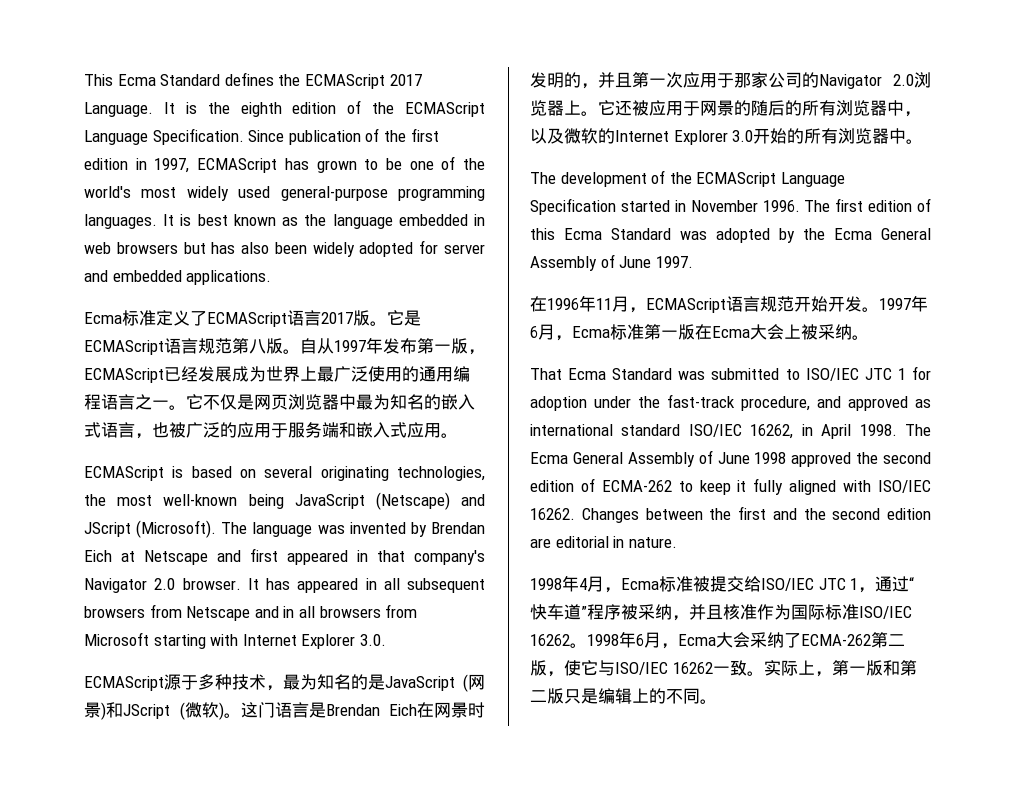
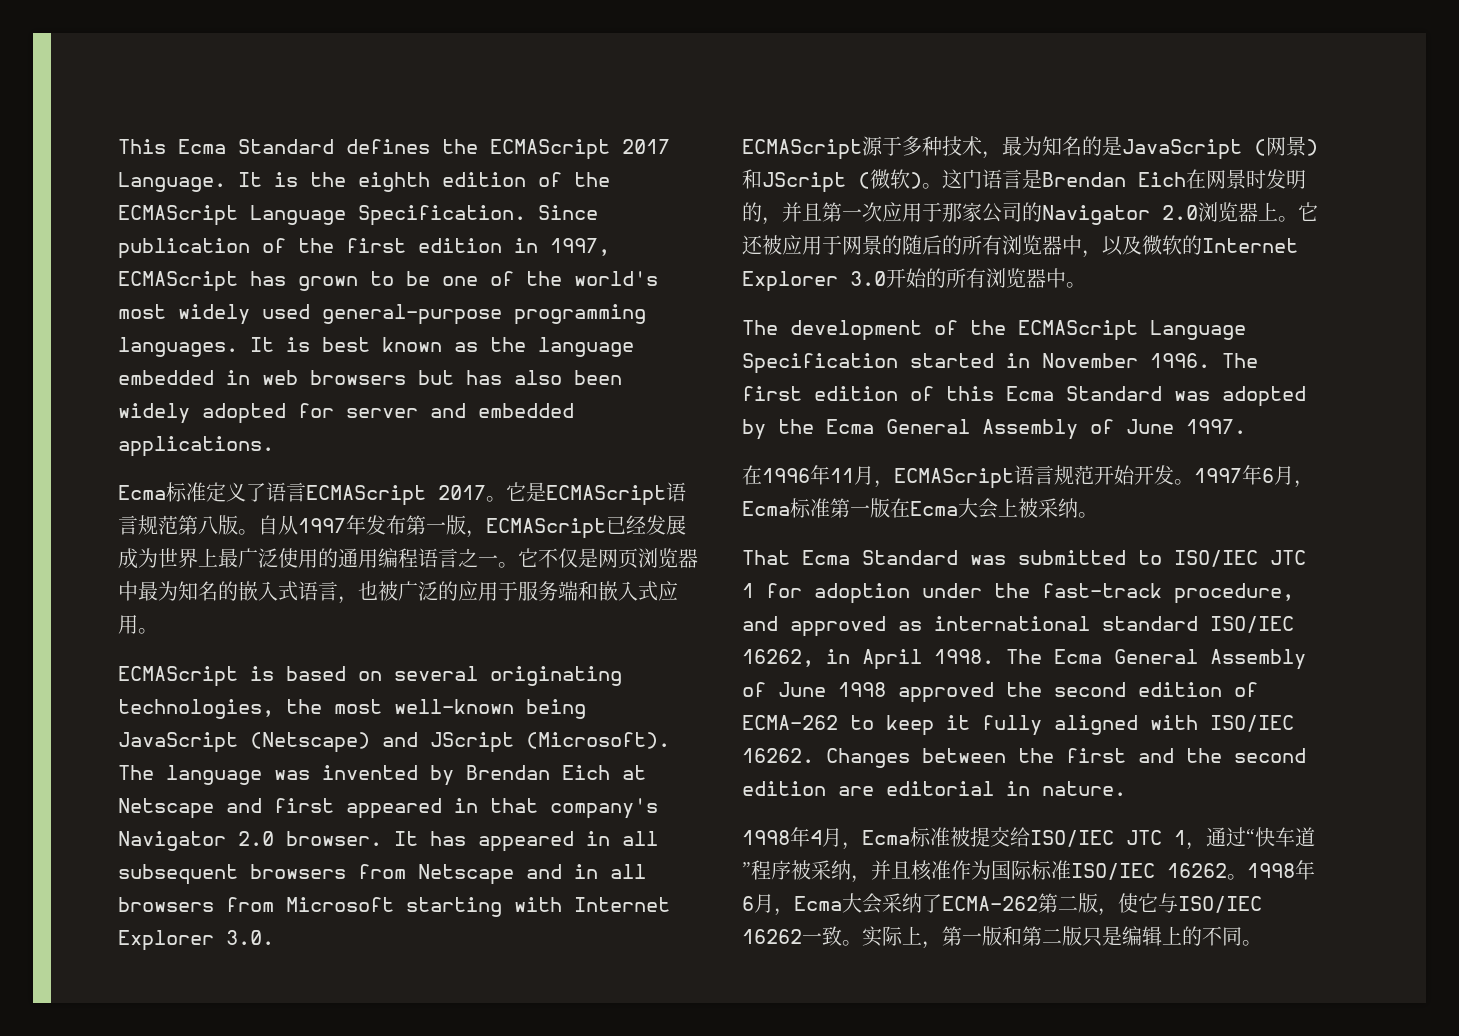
[207,310,370,327] ECMAScript语言2017版 -> [266,482,486,506] 语言ECMAScript 2017

